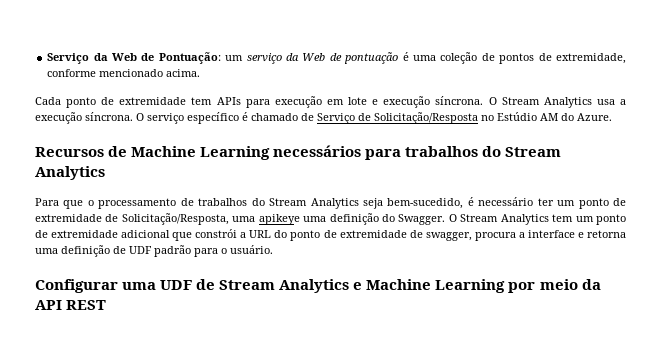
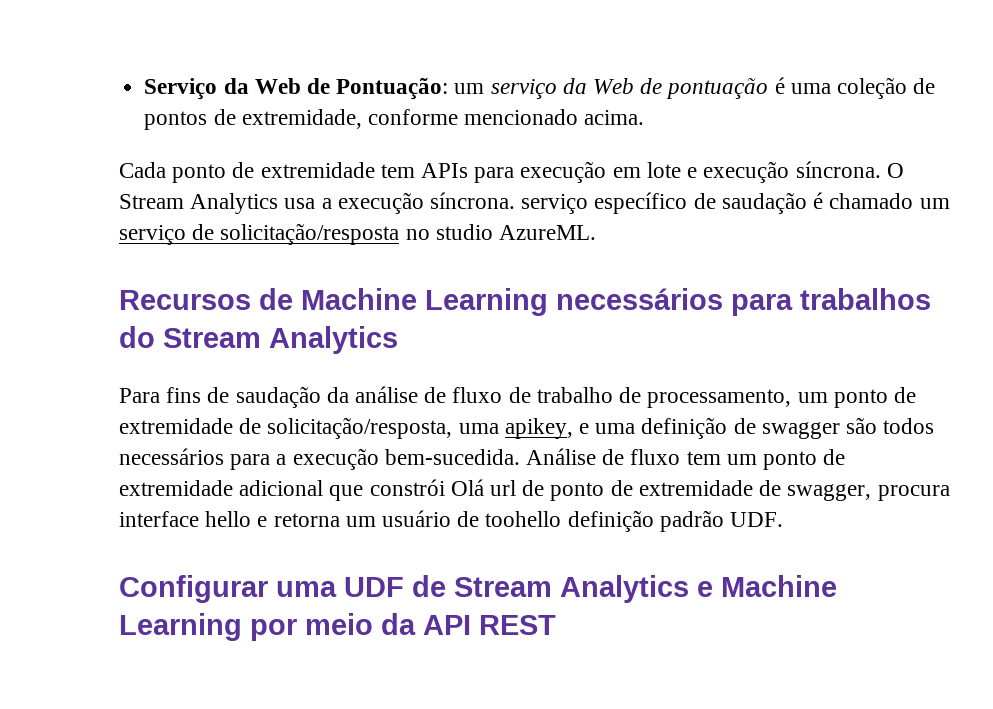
[136,113,144,121] O -> (516, 200) none
[242,112,612,124] é chamado de Serviço de Solicitação/Resposta no Estúdio AM do Azure. -> [693,192,950,214] [119,223,597,245] de saudação é chamado um serviço de solicitação/resposta no studio AzureML.
[63,197,554,209] que o processamento de trabalhos do Stream Analytics seja bem-sucedido, é necessário ter -> [166,386,792,408] fins de saudação da análise de fluxo de trabalho de processamento,
[121,213,549,225] Solicitação/Resposta, uma apikeye uma definição do Swagger. O Stream Analytics -> [267,417,935,439] [119,448,681,470] solicitação/resposta, uma apikey, e uma definição de swagger são todos necessários para a execução bem-sucedida. Análise de fluxo
[240,230,288,238] a URL do -> [450,479,545,496] Olá url de
[518,230,626,238] [35,245,273,257] a interface e retorna uma definição de UDF padrão para o usuário. -> [119,510,784,532] interface hello e retorna um usuário de toohello definição padrão UDF.

